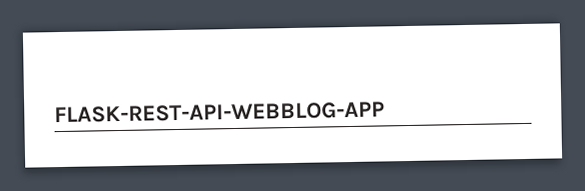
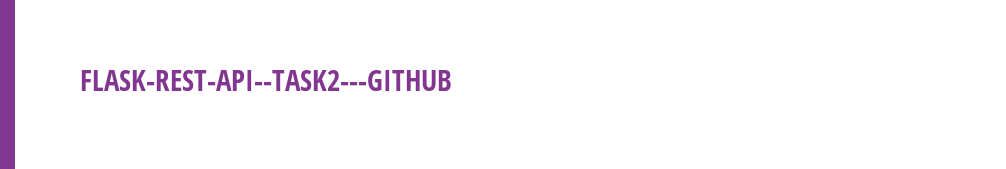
[54,101,385,124] FLASK-REST-API-WEBBLOG-APP -> [80,70,452,91] FLASK-REST-API--TASK2---GITHUB

